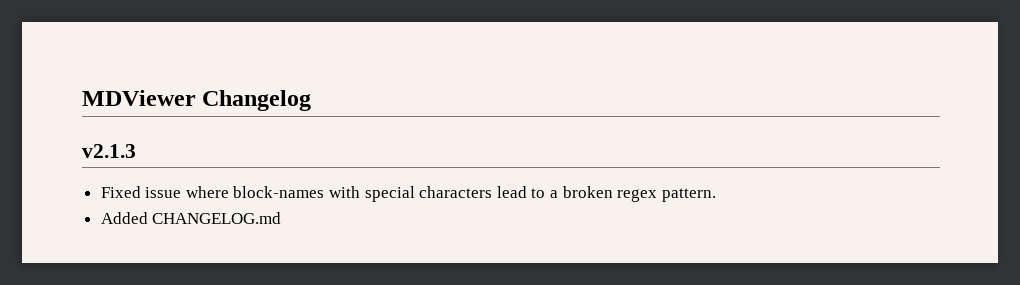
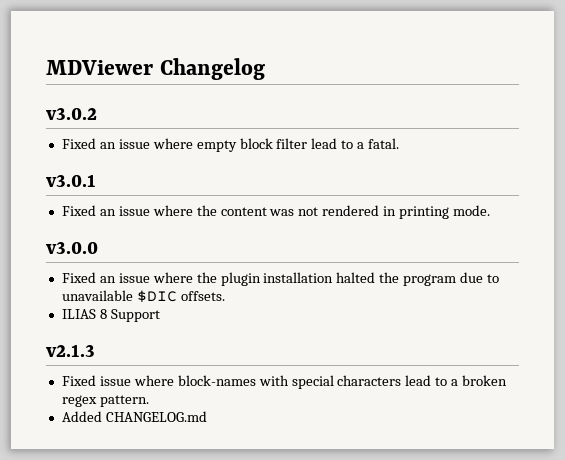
(312, 100) none -> [46,107,97,120] [61,138,400,152] [46,174,96,187] [61,205,491,219] [46,241,98,254] [61,272,500,286] [61,290,225,303] [61,309,160,322] // v3.0.2 // Fixed an issue where empty block filter lead to a fatal. // v3.0.1 // Fixed an issue where the content was not rendered in printing mode. // v3.0.0 // Fixed an issue where the plugin installation halted the program due to unavailable $DIC offsets. // ILIAS 8 Support

